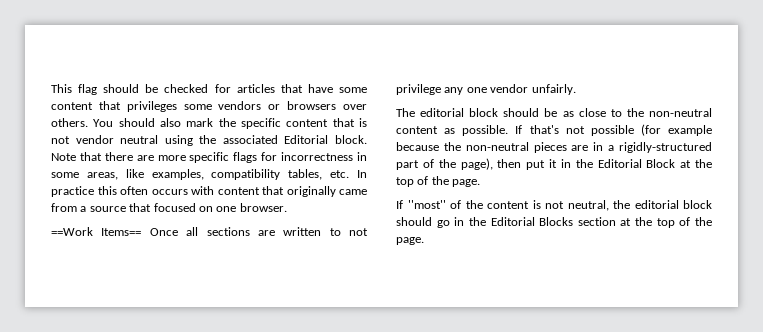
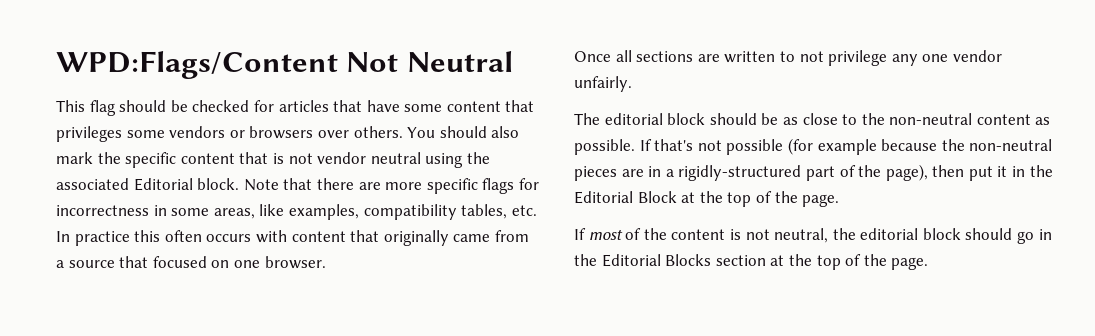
(51, 88) none -> [56,51,513,79] WPD:Flags/Content Not Neutral //
[51,227,142,236] ==Work Items== -> (326, 262) none
[407,200,446,209] ''most'' -> [588,230,623,240] most

